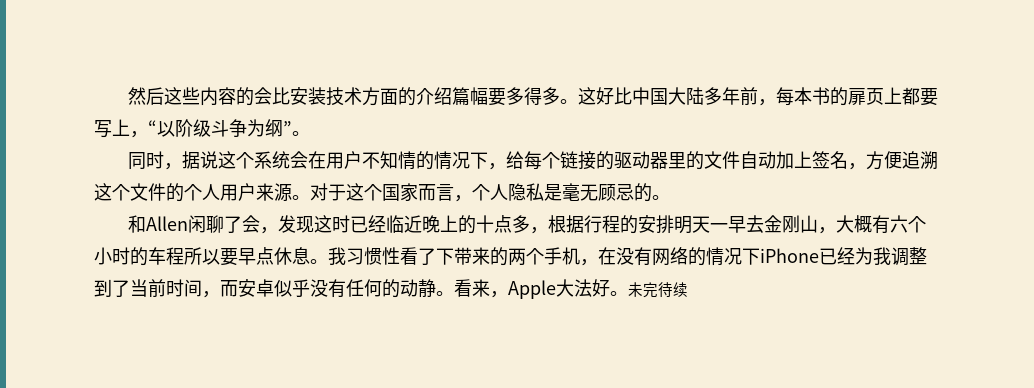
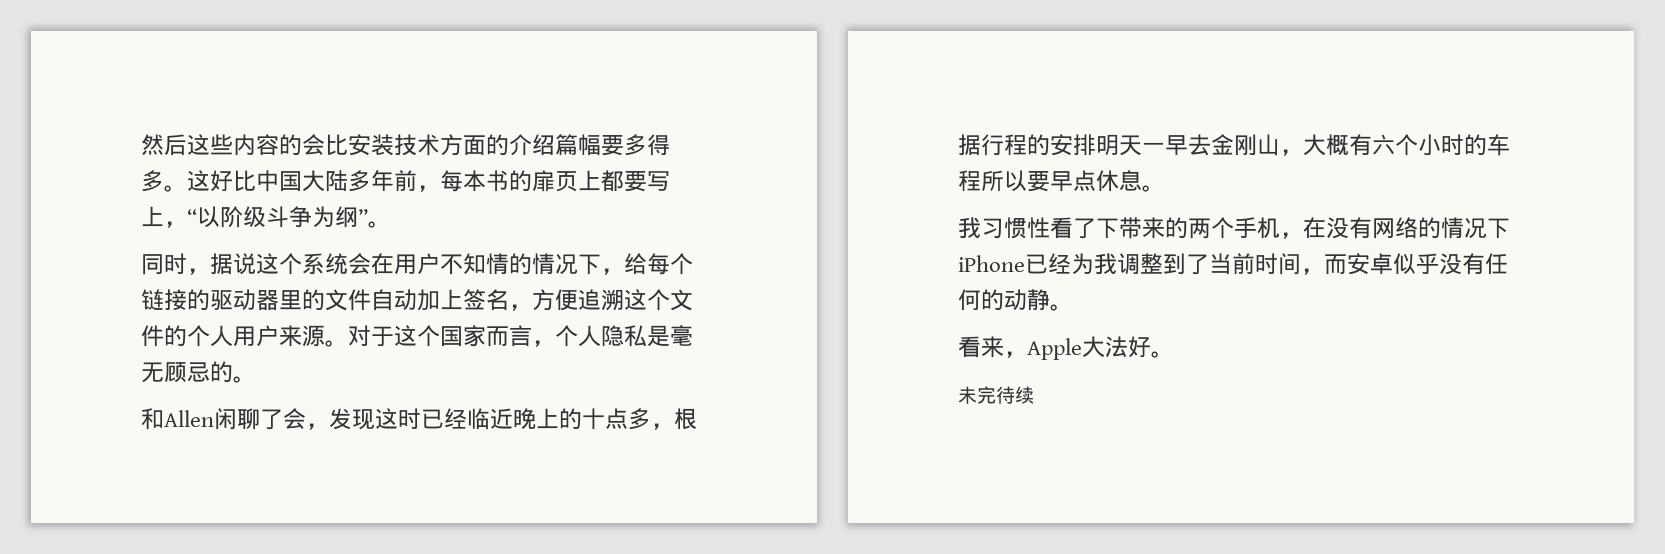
(328, 261) none -> (1165, 188) //
(454, 293) none -> (1073, 307) //
(628, 293) none -> (1174, 354) //

